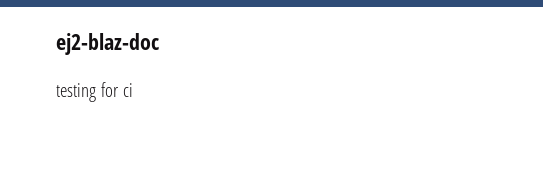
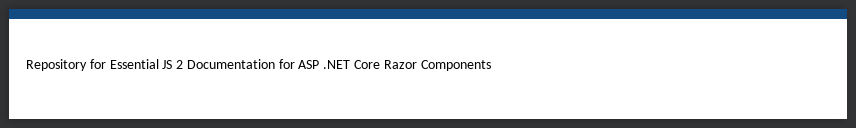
[56,33,159,55] [56,82,133,102] ej2-blaz-doc // testing for ci -> [26,59,491,71] Repository for Essential JS 2 Documentation for ASP .NET Core Razor Components

